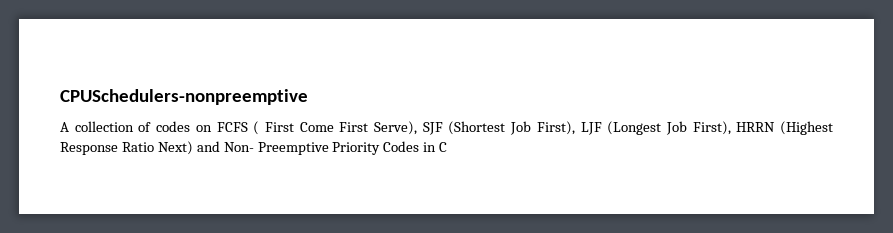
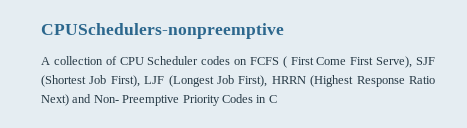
(152, 127) none -> [119,56,199,65] CPU Scheduler

